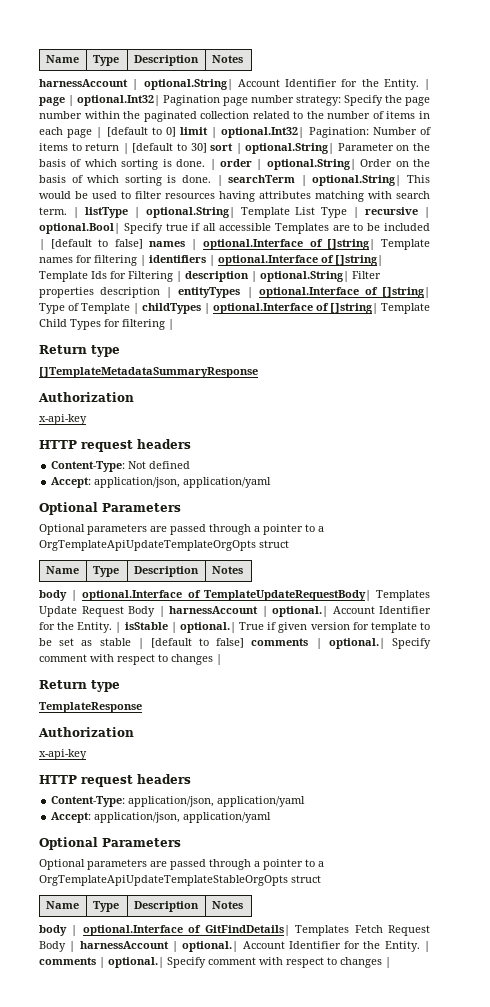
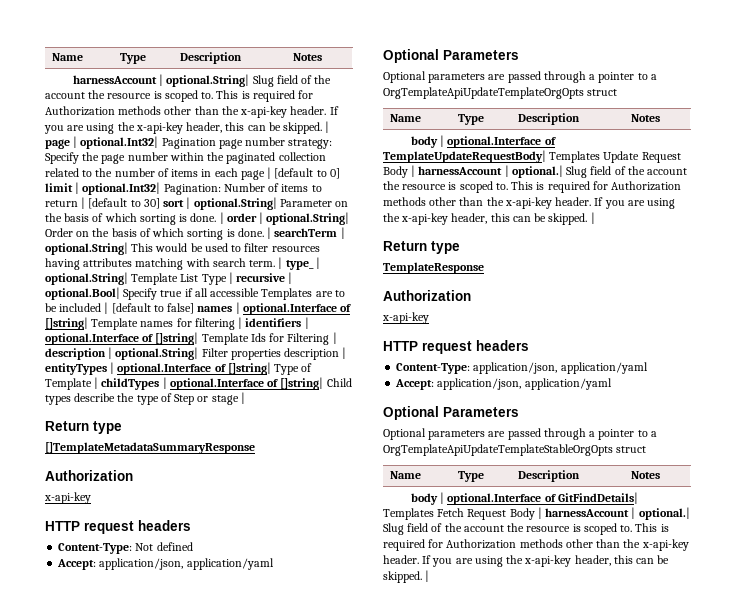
[237,79,419,90] Account Identifier for the Entity. -> [252,75,332,87] [45,90,314,102] [45,106,339,118] [44,122,323,134] Slug field of the account the resource is scoped to. This is required for Authorization methods other than the x-api-key header. If you are using the x-api-key header, this can be skipped.
[84,207,128,218] listType -> [285,260,314,270] type_
[381,303,430,314] [39,319,165,330] Template Child Types for filtering -> [326,378,352,387] [45,393,239,405] Child types describe the type of Step or stage
[332,606,431,614] [39,622,430,633] [39,638,432,649] [39,654,213,665] Account Identifier for the Entity. | isStable | optional.| True if given version for template to be set as stable | [default to false] comments | optional.| Specify comment with respect to changes -> [566,166,688,178] [383,181,682,193] [383,197,676,209] [383,213,588,225] Slug field of the account the resource is scoped to. This is required for Authorization methods other than the x-api-key header. If you are using the x-api-key header, this can be skipped.
[242,941,431,952] [39,957,382,968] Account Identifier for the Entity. | comments | optional.| Specify comment with respect to changes -> [383,523,669,535] [383,539,689,551] [383,555,670,567] [383,571,422,583] Slug field of the account the resource is scoped to. This is required for Authorization methods other than the x-api-key header. If you are using the x-api-key header, this can be skipped.

